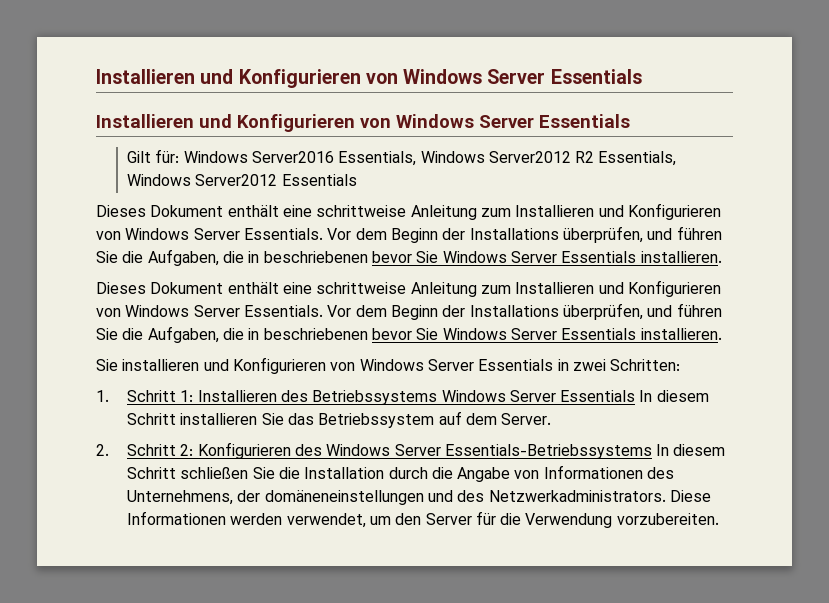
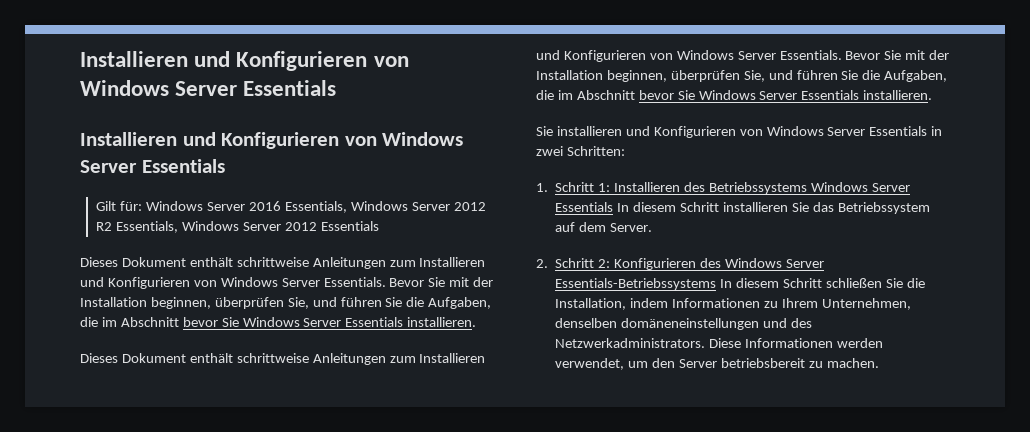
[251,151,571,166] Server2016 Essentials, Windows Server2012 -> [207,201,486,213] Server 2016 Essentials, Windows Server 2012
[195,174,278,186] Server2012 -> [243,222,318,231] Server 2012
[282,203,721,220] [96,226,722,243] [96,249,368,266] eine schrittweise Anleitung zum Installieren und Konfigurieren von Windows Server Essentials. Vor dem Beginn der Installations überprüfen, und führen Sie die Aufgaben, die in beschriebenen -> [236,257,486,269] [80,277,494,289] [80,297,492,309] [80,317,179,327] schrittweise Anleitungen zum Installieren und Konfigurieren von Windows Server Essentials. Bevor Sie mit der Installation beginnen, überprüfen Sie, und führen Sie die Aufgaben, die im Abschnitt
[282,280,721,297] [96,303,722,320] [96,326,368,343] eine schrittweise Anleitung zum Installieren und Konfigurieren von Windows Server Essentials. Vor dem Beginn der Installations überprüfen, und führen Sie die Aufgaben, die in beschriebenen -> [236,353,486,365] [536,50,950,62] [536,70,948,82] [536,90,635,100] schrittweise Anleitungen zum Installieren und Konfigurieren von Windows Server Essentials. Bevor Sie mit der Installation beginnen, überprüfen Sie, und führen Sie die Aufgaben, die im Abschnitt
[304,465,675,482] [126,490,261,505] Installation durch die Angabe von Informationen des Unternehmens, der -> [555,298,911,310] [555,318,618,328] Installation, indem Informationen zu Ihrem Unternehmen, denselben
[475,511,719,528] für die Verwendung vorzubereiten. -> [720,358,879,368] betriebsbereit zu machen.

